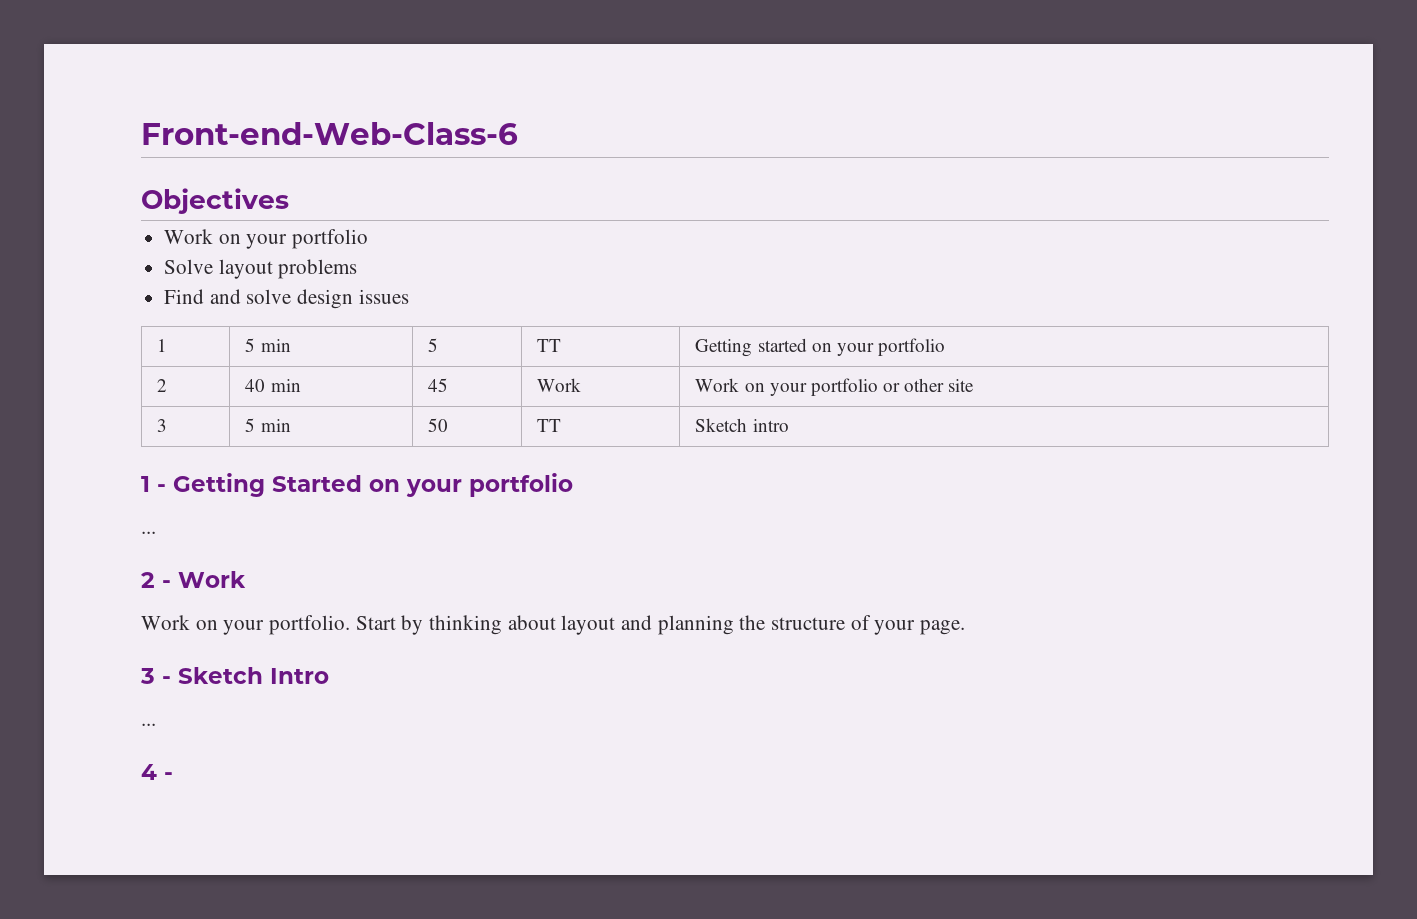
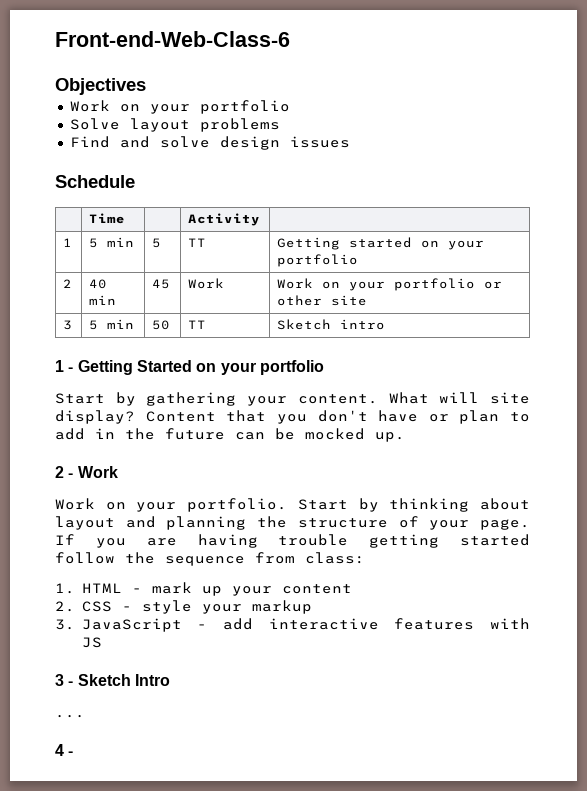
(409, 296) none -> [55,175,135,188] [89,213,126,224] [188,213,261,226] // Schedule // | Time | | Activity |
[141,531,156,534] ... -> [55,392,530,406] [55,410,530,424] [55,428,405,442] Start by gathering your content. What will site display? Content that you don't have or plan to add in the future can be mocked up.
(966, 627) none -> [55,534,530,548] [55,552,365,566] [55,582,352,596] [55,600,312,614] [55,618,530,632] [81,637,102,648] If you are having trouble getting started follow the sequence from class: // 1. HTML - mark up your content // 2. CSS - style your markup // 3. JavaScript - add interactive features with JS

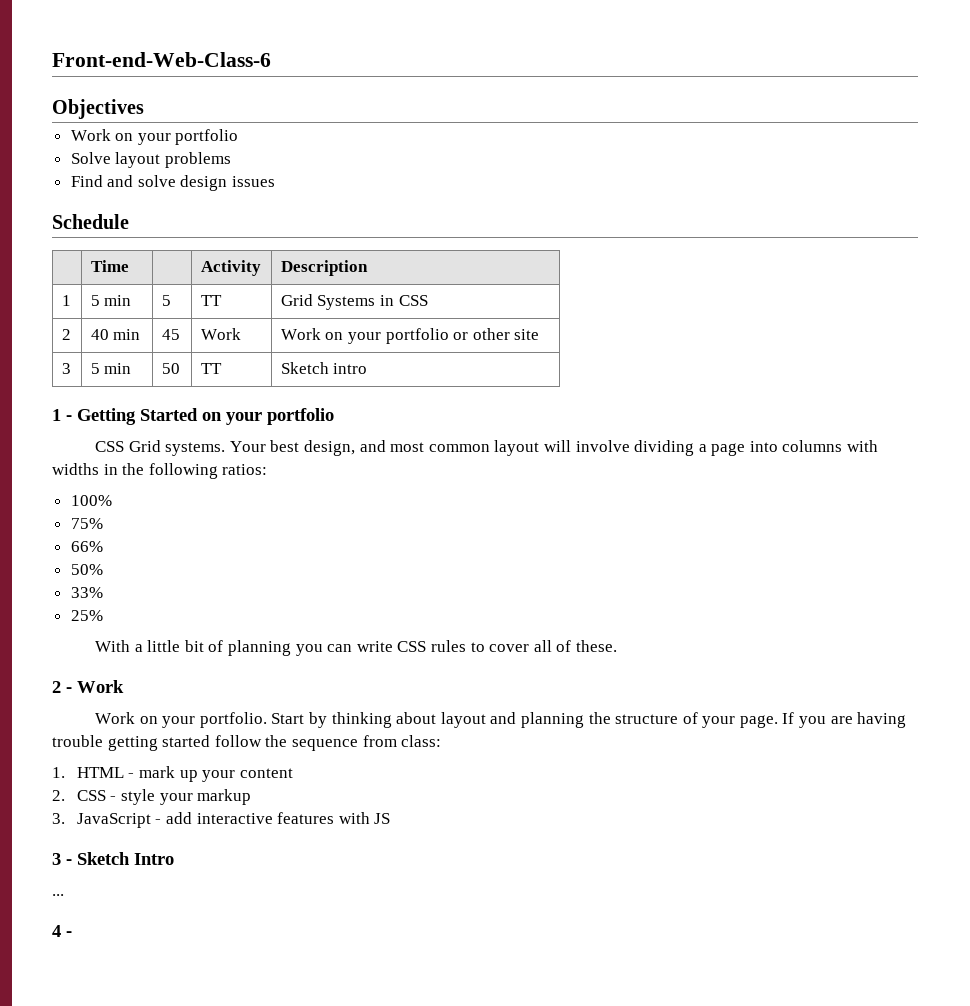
(261, 219) none -> [280,260,368,276] Description
[277,237,485,250] [277,254,359,267] Getting started on your portfolio -> [280,294,428,310] Grid Systems in CSS
[55,392,530,406] [55,410,530,424] [55,428,405,442] Start by gathering your content. What will site display? Content that you don't have or plan to add in the future can be mocked up. -> [95,440,879,456] [52,463,268,479] [70,495,112,506] [70,518,103,529] [70,541,103,552] [70,564,103,575] [70,587,103,598] [70,610,103,621] [95,640,617,656] CSS Grid systems. Your best design, and most common layout will involve dividing a page into columns with widths in the following ratios: // 100% // 75% // 66% // 50% // 33% // 25% // With a little bit of planning you can write CSS rules to cover all of these.

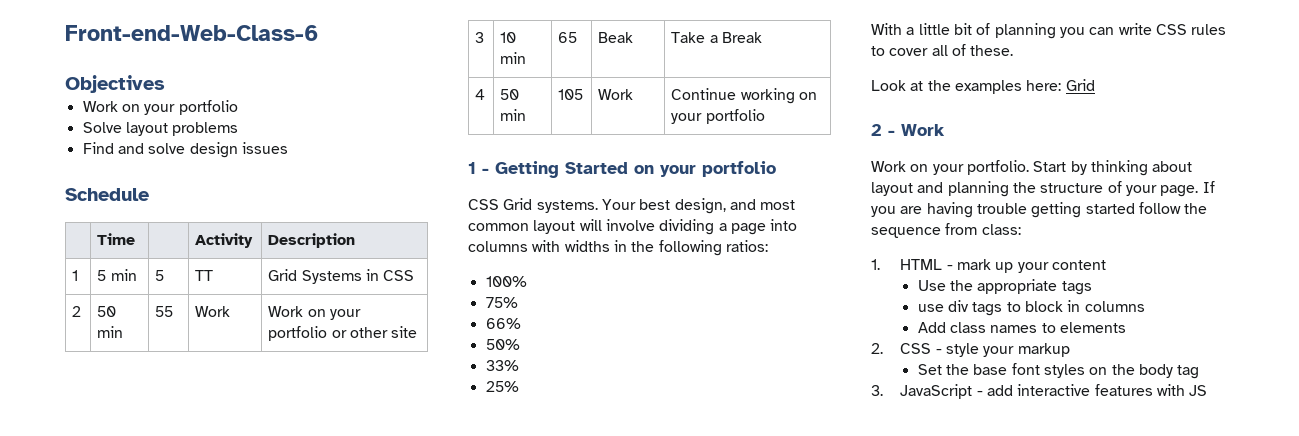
[90,329,141,340] [161,329,180,340] 40 min | 45 -> [97,306,117,317] [97,326,124,338] [155,306,174,317] 50 min | 55
[90,363,132,374] [161,363,180,374] [200,363,222,374] [280,362,368,374] 5 min | 50 | TT | Sketch intro -> [500,32,517,43] [500,52,527,64] [558,32,578,43] [598,32,634,43] [671,32,762,43] [475,89,486,100] [500,89,520,100] [500,109,527,121] [558,89,584,100] [598,89,634,100] [671,88,817,104] [671,109,765,124] 10 min | 65 | Beak | Take a Break // 4 | 50 min | 105 | Work | Continue working on your portfolio
(617, 646) none -> [871,79,1095,94] // Look at the examples here: Grid
(293, 773) none -> [917,279,1092,295] [917,300,1145,316] [917,322,1127,333] // Use the appropriate tags // use div tags to block in columns // Add class names to elements
(252, 797) none -> [917,363,1200,379] // Set the base font styles on the body tag
[52,852,174,865] [52,894,64,896] [52,925,72,937] // 3 - Sketch Intro // ... // 4 - -> (1208, 390) none

